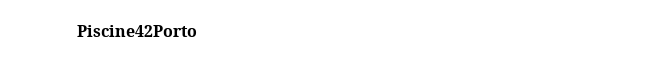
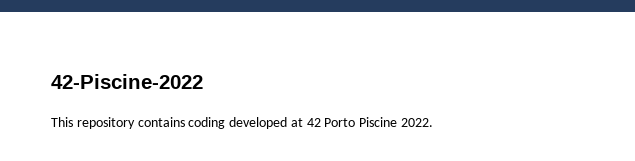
[77,25,197,37] Piscine42Porto -> [51,74,203,89] [51,117,434,129] 42-Piscine-2022 // This repository contains coding developed at 42 Porto Piscine 2022.

